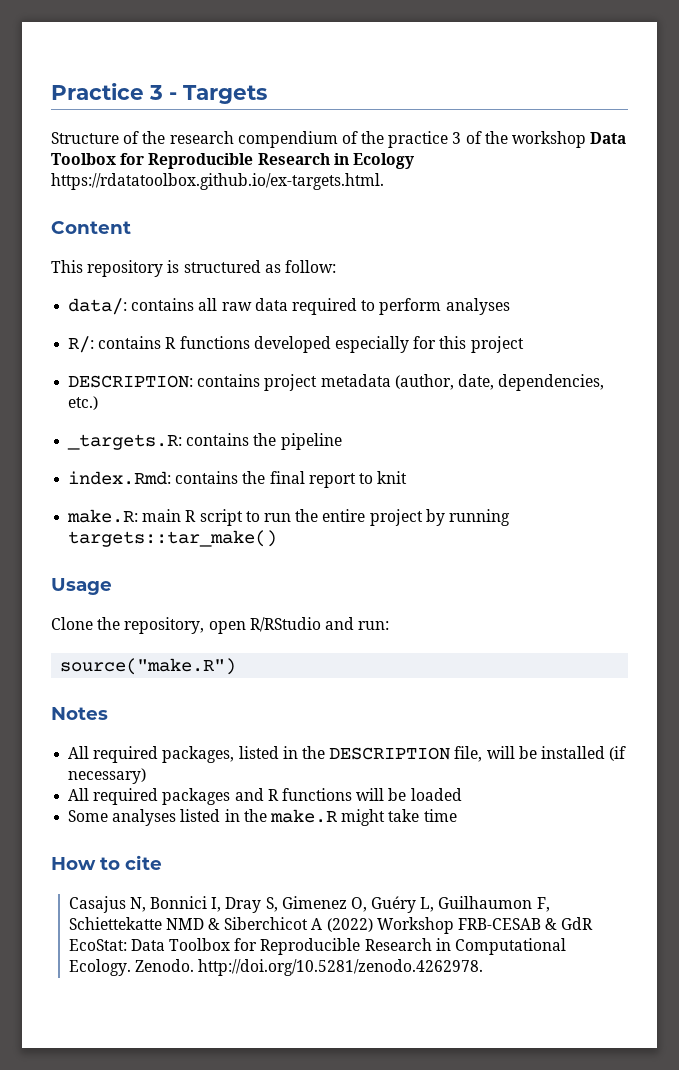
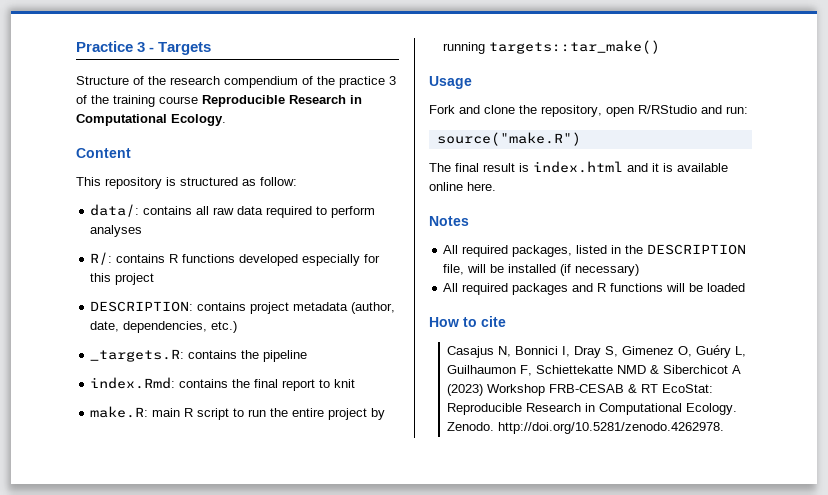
[512,131,627,148] [51,153,414,169] [51,173,384,190] workshop Data Toolbox for Reproducible Research in Ecology https://rdatatoolbox.github.io/ex-targets.html. -> [113,95,362,107] [76,114,226,126] training course Reproducible Research in Computational Ecology.
[51,617,93,630] Clone -> [429,105,515,114] Fork and clone
(237, 666) none -> [429,161,728,173] [429,182,496,191] // The final result is index.html and it is available online here.
[68,809,457,826] // Some analyses listed in the make.R might take time -> (746, 287) none
[326,918,373,932] (2022) -> [446,384,483,396] (2023)
[561,917,594,930] [68,938,258,951] GdR EcoStat: Data Toolbox for -> [640,384,713,393] RT EcoStat:

